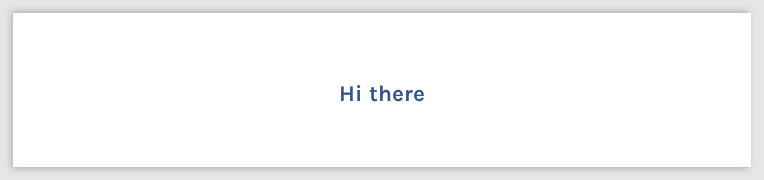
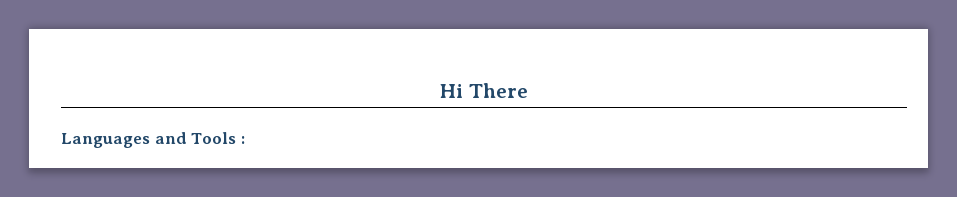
[368,85,425,102] there -> [468,83,528,98] [61,132,245,148] There // Languages and Tools :

